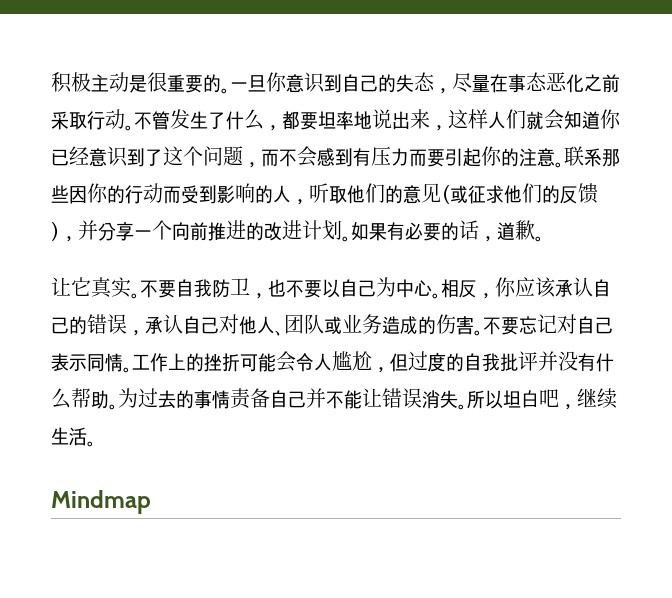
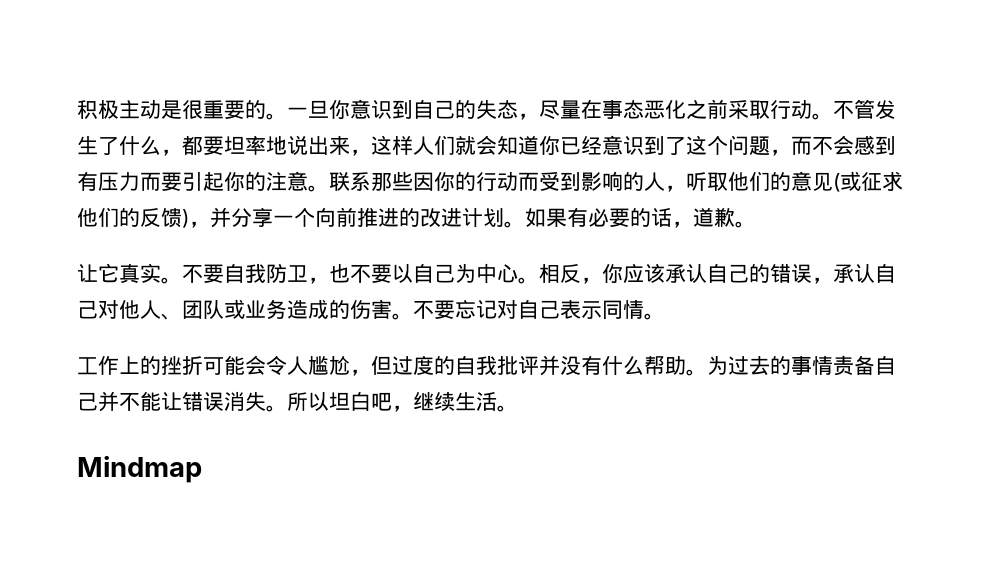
(132, 370) none -> (665, 316) //

